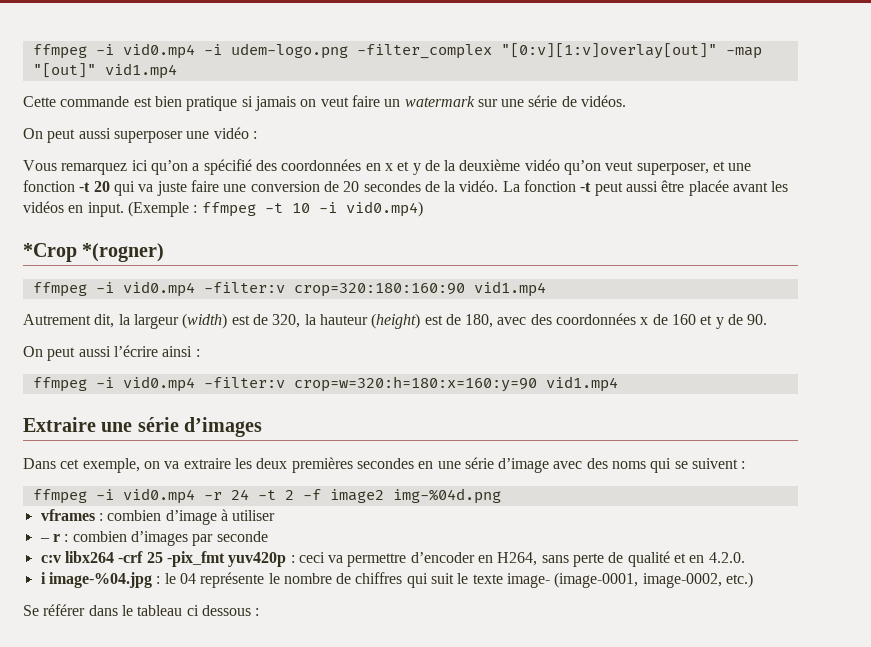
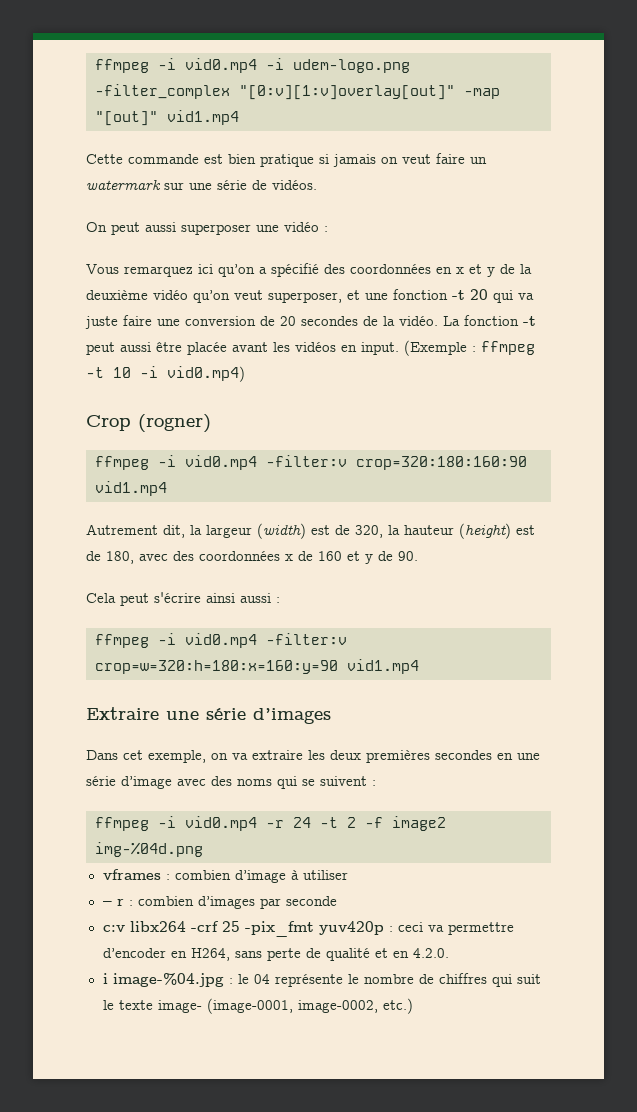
[23,243,165,262] *Crop *(rogner) -> [86,414,211,433] Crop (rogner)
[23,345,193,361] On peut aussi l’écrire ainsi -> [86,592,271,606] Cela peut s'écrire ainsi aussi
[23,604,260,616] // Se référer dans le tableau ci dessous : -> (413, 1006) none

